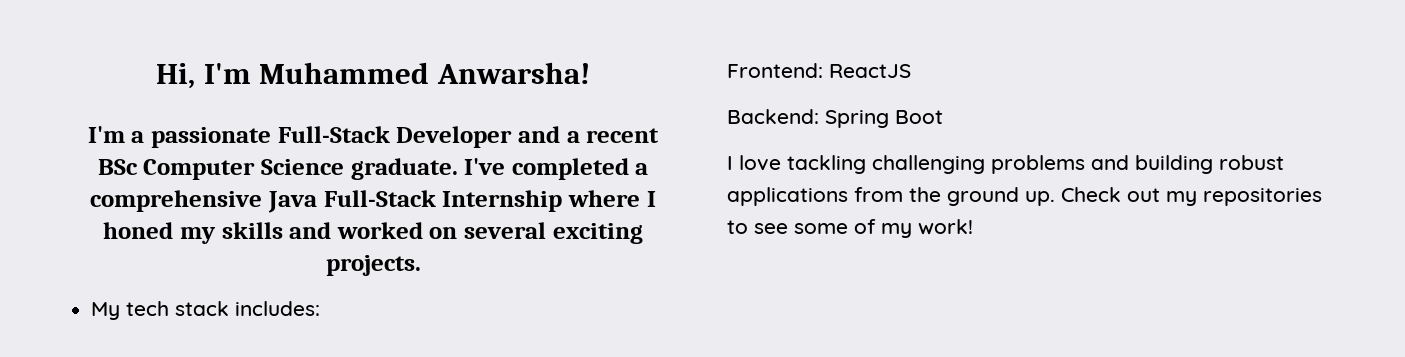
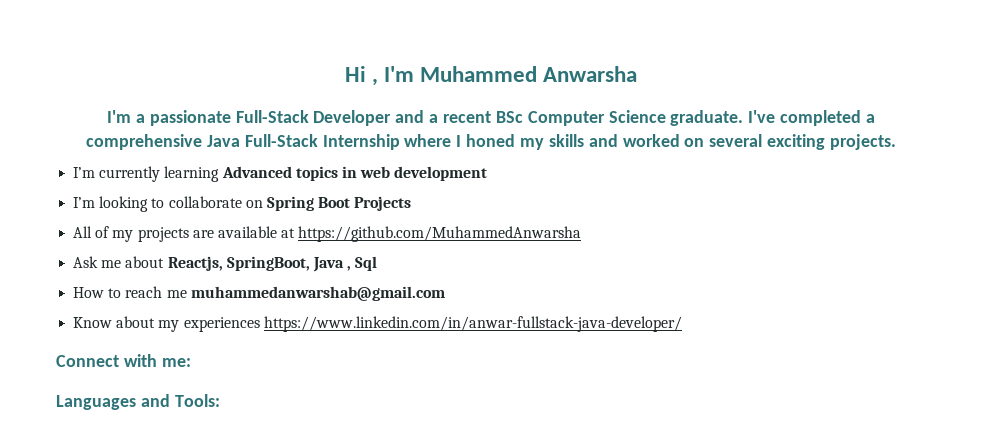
[156,63,196,89] Hi, -> [344,66,378,86] Hi ,
[436,62,590,84] Anwarsha! -> [543,66,638,82] Anwarsha
[91,301,321,320] [727,63,911,78] [727,109,943,128] [727,155,1284,174] [727,187,1322,206] [727,219,973,238] My tech stack includes: // Frontend: ReactJS // Backend: Spring Boot // I love tackling challenging problems and building robust applications from the ground up. Check out my repositories to see some of my work! -> [73,166,488,182] [73,196,412,212] [73,226,582,242] [73,256,378,272] [73,286,445,301] [73,316,682,332] [56,354,191,367] [56,394,220,410] I’m currently learning Advanced topics in web development // I’m looking to collaborate on Spring Boot Projects // All of my projects are available at https://github.com/MuhammedAnwarsha // Ask me about Reactjs, SpringBoot, Java , Sql // How to reach me muhammedanwarshab@gmail.com // Know about my experiences https://www.linkedin.com/in/anwar-fullstack-java-developer/ // Connect with me: // Languages and Tools:

